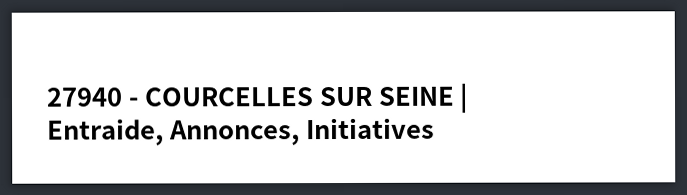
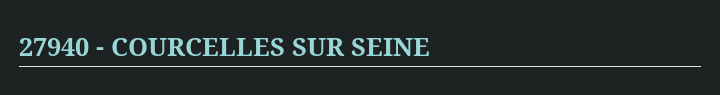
[459,83,470,113] [47,117,435,146] | Entraide, Annonces, Initiatives -> (430, 47) none

